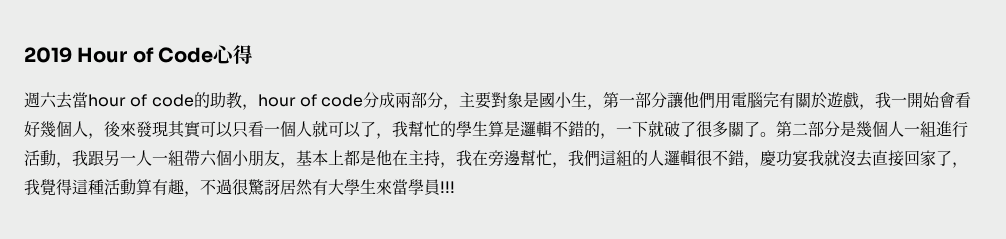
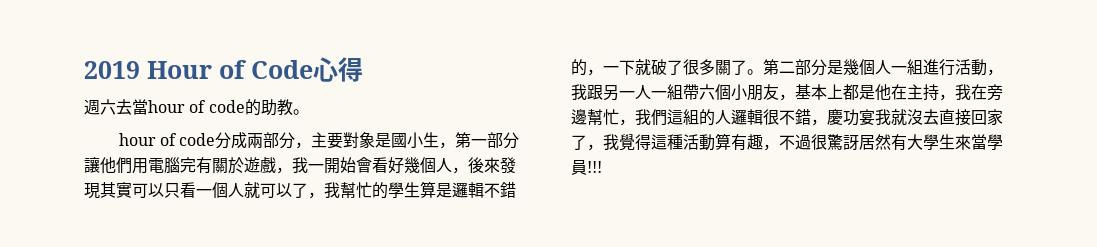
[241,104,258,110] ， -> [292,109,309,115] 。 //

